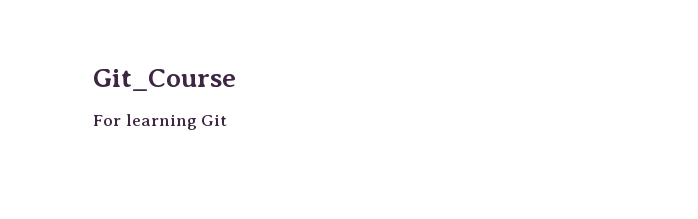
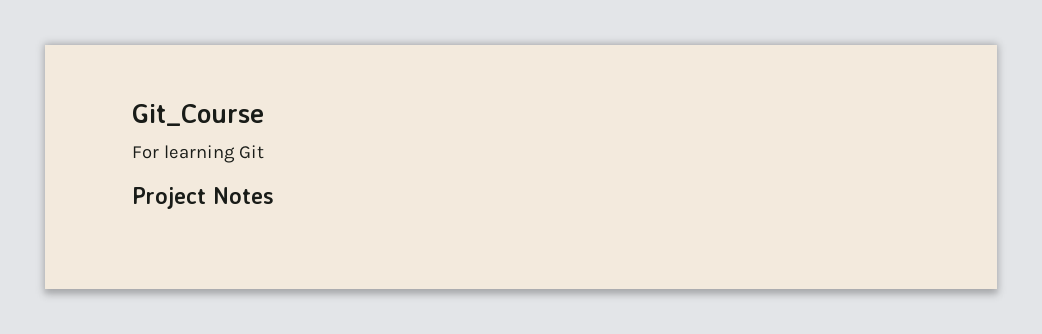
(228, 120) none -> [132,187,274,209] // Project Notes

